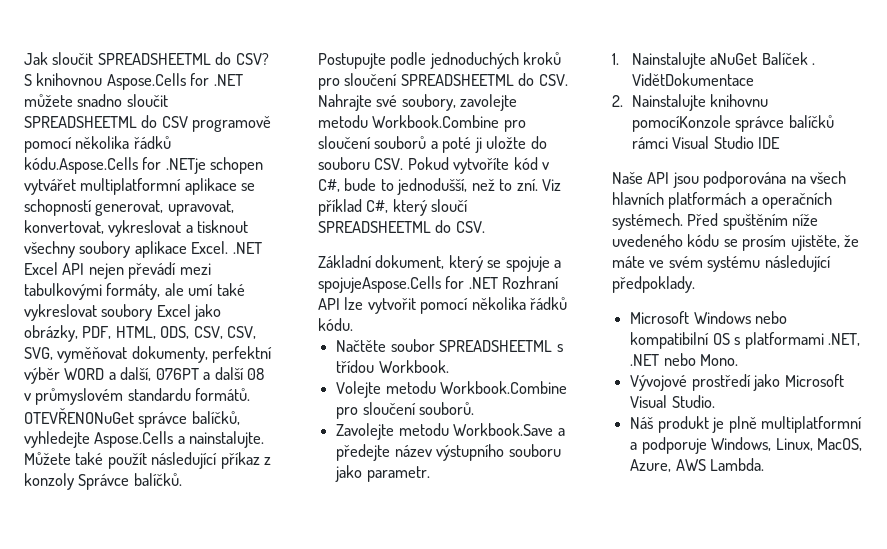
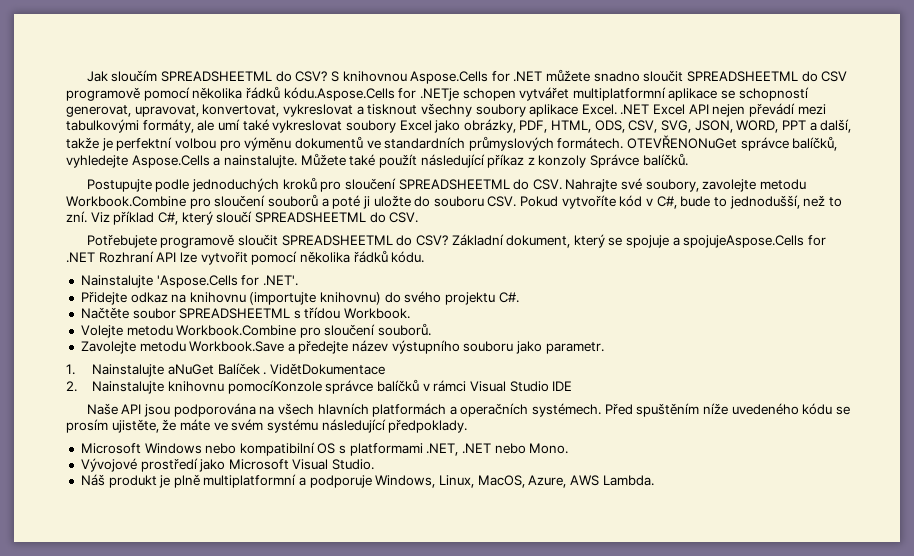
[52,52,94,65] sloučit -> [111,70,158,82] sloučím
[227,326,257,339] [24,346,273,363] [24,367,265,384] [24,388,251,405] CSV, SVG, vyměňovat dokumenty, perfektní výběr WORD a další, 076PT a další 08 v průmyslovém standardu formátů. -> [661,119,852,133] [66,136,624,151] SVG, JSON, WORD, PPT a další, takže je perfektní volbou pro výměnu dokumentů ve standardních průmyslových formátech.
(485, 227) none -> [86,234,448,248] Potřebujete programově sloučit SPREADSHEETML do CSV?
(353, 324) none -> [80,275,298,288] [80,291,519,305] // Nainstalujte 'Aspose.Cells for .NET'. // Přidejte odkaz na knihovnu (importujte knihovnu) do svého projektu C#.
(834, 121) none -> [422,383,430,391] v

